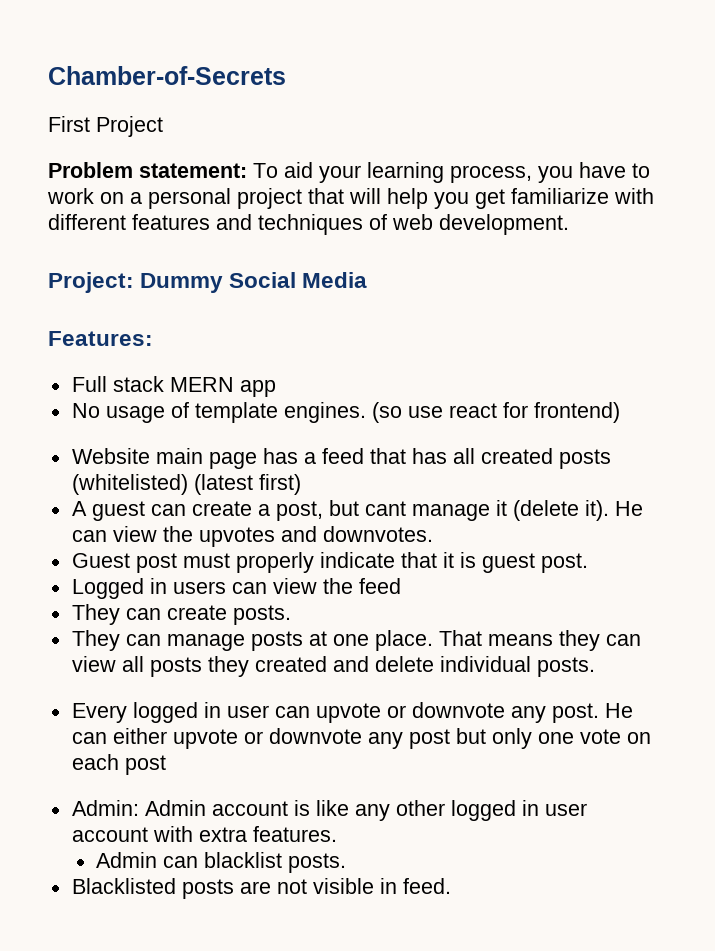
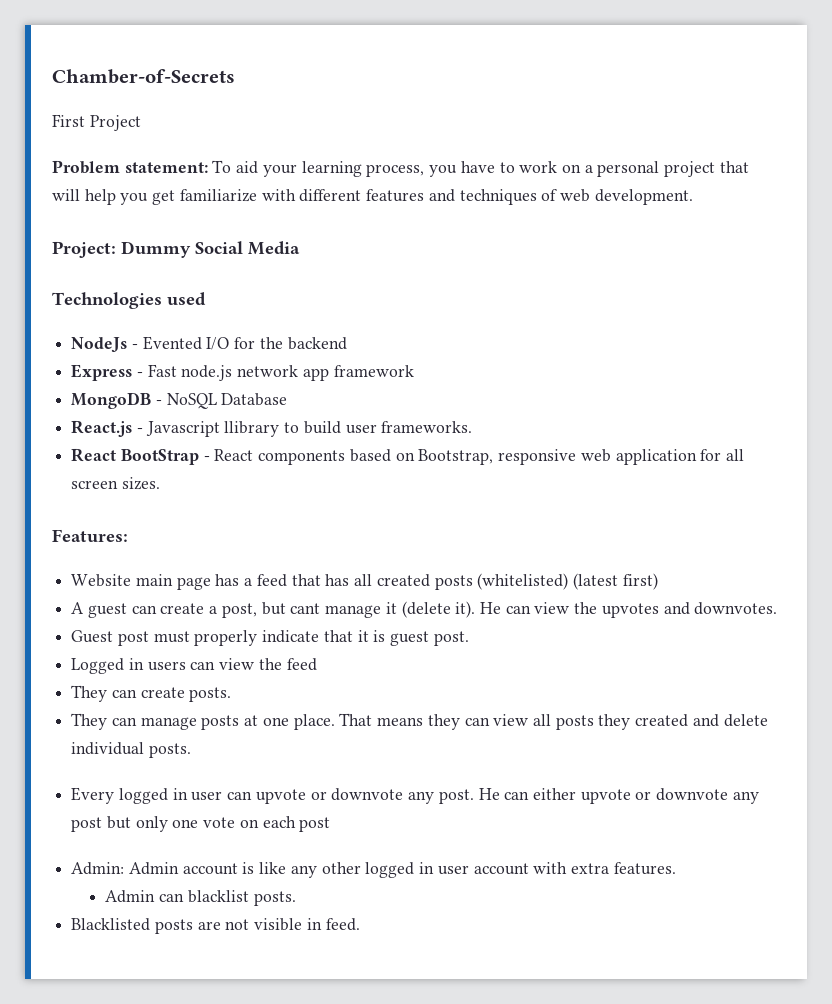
[48,331,153,346] [71,376,276,397] [71,402,620,423] Features: // Full stack MERN app // No usage of template engines. (so use react for frontend) -> [52,292,206,309] [71,336,347,353] [71,364,414,381] [71,392,288,409] [71,420,473,437] [71,448,744,465] [71,477,160,490] [52,529,128,543] Technologies used // NodeJs - Evented I/O for the backend // Express - Fast node.js network app framework // MongoDB - NoSQL Database // React.js - Javascript llibrary to build user frameworks. // React BootStrap - React components based on Bootstrap, responsive web application for all screen sizes. // Features:

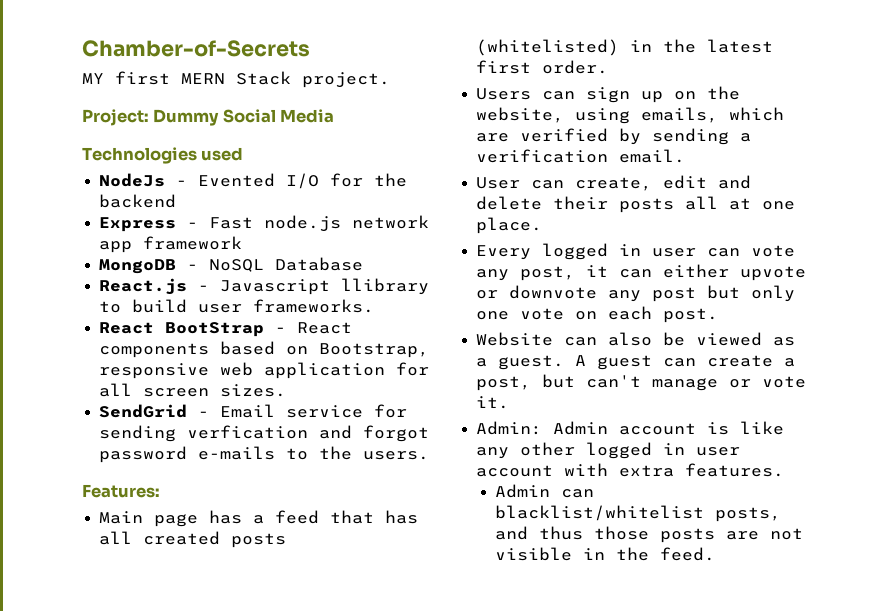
[52,114,141,131] [52,160,749,177] [52,189,693,205] First Project // Problem statement: To aid your learning process, you have to work on a personal project that will help you get familiarize with different features and techniques of web development. -> [82,71,390,88] MY first MERN Stack project.
(160, 483) none -> [99,404,408,418] [99,425,430,442] [99,446,430,463] // SendGrid - Email service for sending verfication and forgot password e-mails to the users.
[71,574,173,587] Website main -> [99,511,144,524] Main
[572,573,658,590] [71,601,778,618] [71,630,469,646] [71,658,317,674] [71,685,232,702] [71,713,768,730] [71,742,191,758] (latest first) // A guest can create a post, but cant manage it (delete it). He can view the upvotes and downvotes. // Guest post must properly indicate that it is guest post. // Logged in users can view the feed // They can create posts. // They can manage posts at one place. That means they can view all posts they created and delete individual posts. -> [630,39,774,53] [476,60,609,74] [476,86,741,103] [476,107,785,124] [476,128,752,145] [476,149,686,163] [476,175,752,191] [476,196,796,213] [476,217,543,234] in the latest first order. // Users can sign up on the website, using emails, which are verified by sending a verification email. // User can create, edit and delete their posts all at one place.
[255,788,500,804] upvote or downvote any post. He -> [751,245,796,257] [476,265,609,281] vote any post, it
[299,817,331,832] post -> [663,308,719,323] [476,332,796,346] [476,355,796,370] [476,374,807,391] [476,396,510,409] post. // Website can also be viewed as a guest. A guest can create a post, but can't manage or vote it.
[187,890,296,906] [71,918,151,931] blacklist posts. // Blacklisted -> [494,505,781,522] [494,526,649,540] blacklist/whitelist posts, and thus those
(322, 924) none -> [615,547,649,561] the

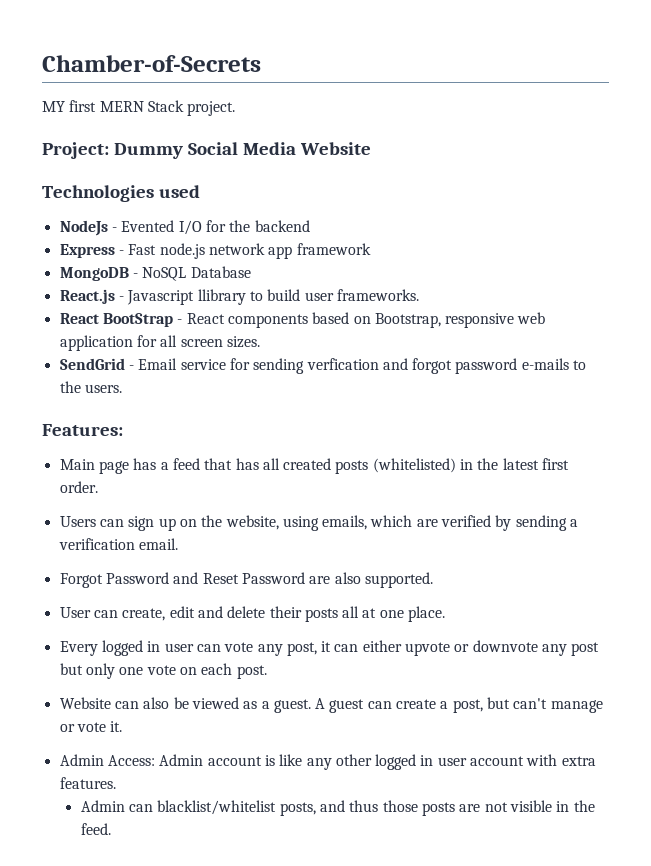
(335, 116) none -> [299,142,371,155] Website
(686, 156) none -> [59,572,433,588] // Forgot Password and Reset Password are also supported.
[476,421,543,435] Admin: -> [59,754,155,766] Admin Access:

